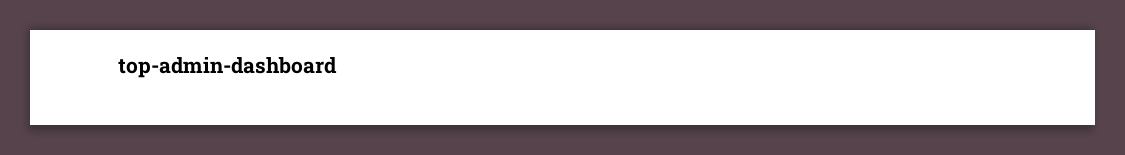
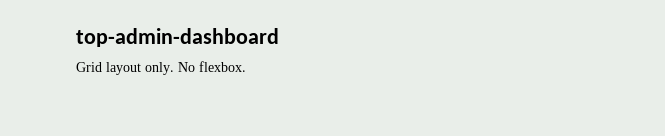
(337, 67) none -> [76,61,246,75] // Grid layout only. No flexbox.

